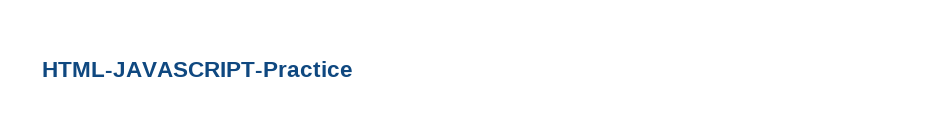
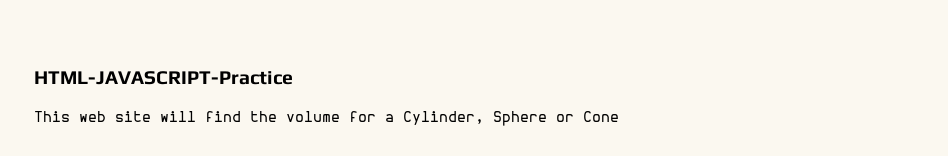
(353, 69) none -> [34,111,619,126] // This web site will find the volume for a Cylinder, Sphere or Cone

